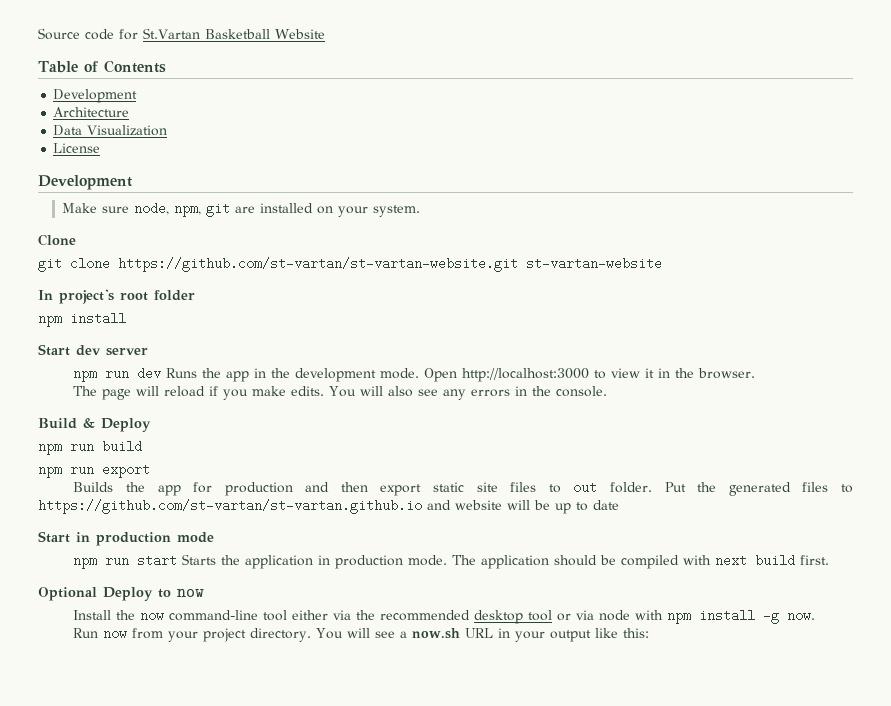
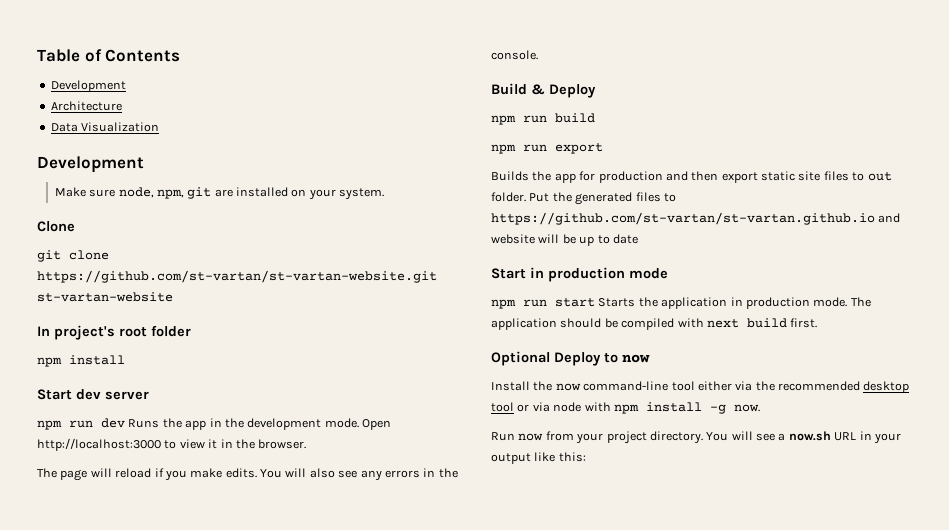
[38,28,325,40] Source code for St.Vartan Basketball Website // -> (37, 55) none
[53,143,101,153] // License -> (160, 127) none

